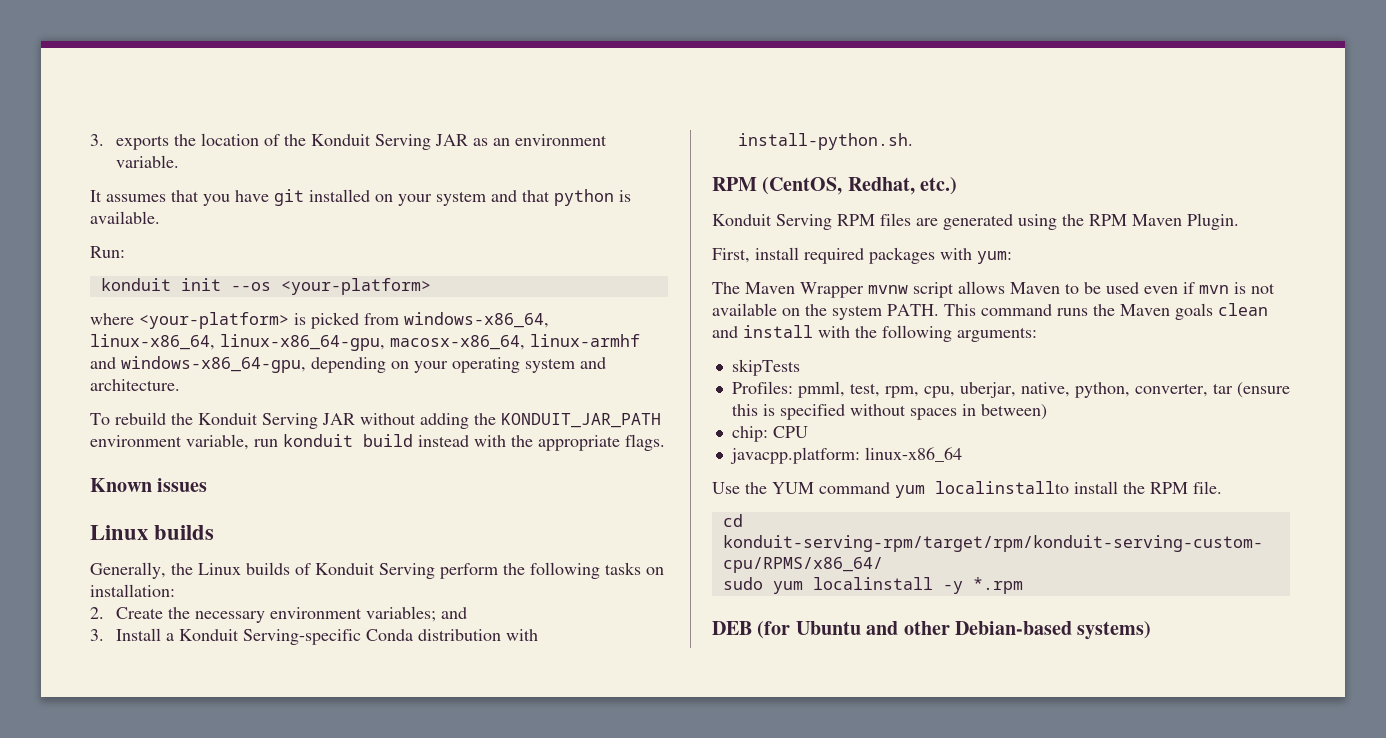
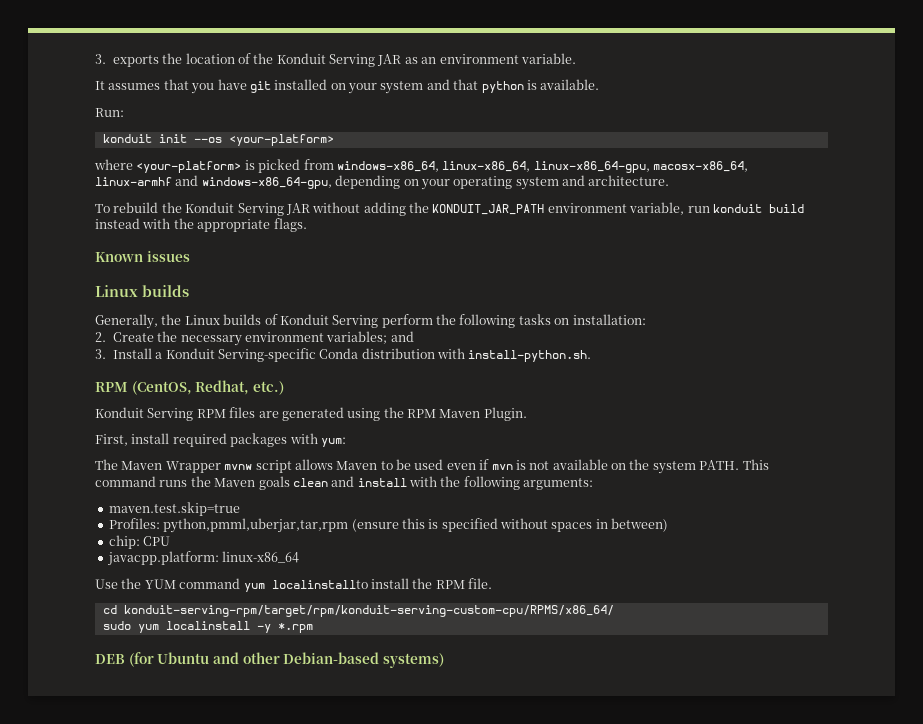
[731,359,800,376] skipTests -> [108,502,240,516] maven.test.skip=true
[797,381,1233,398] pmml, test, rpm, cpu, uberjar, native, python, converter, tar -> [163,518,349,533] python,pmml,uberjar,tar,rpm

